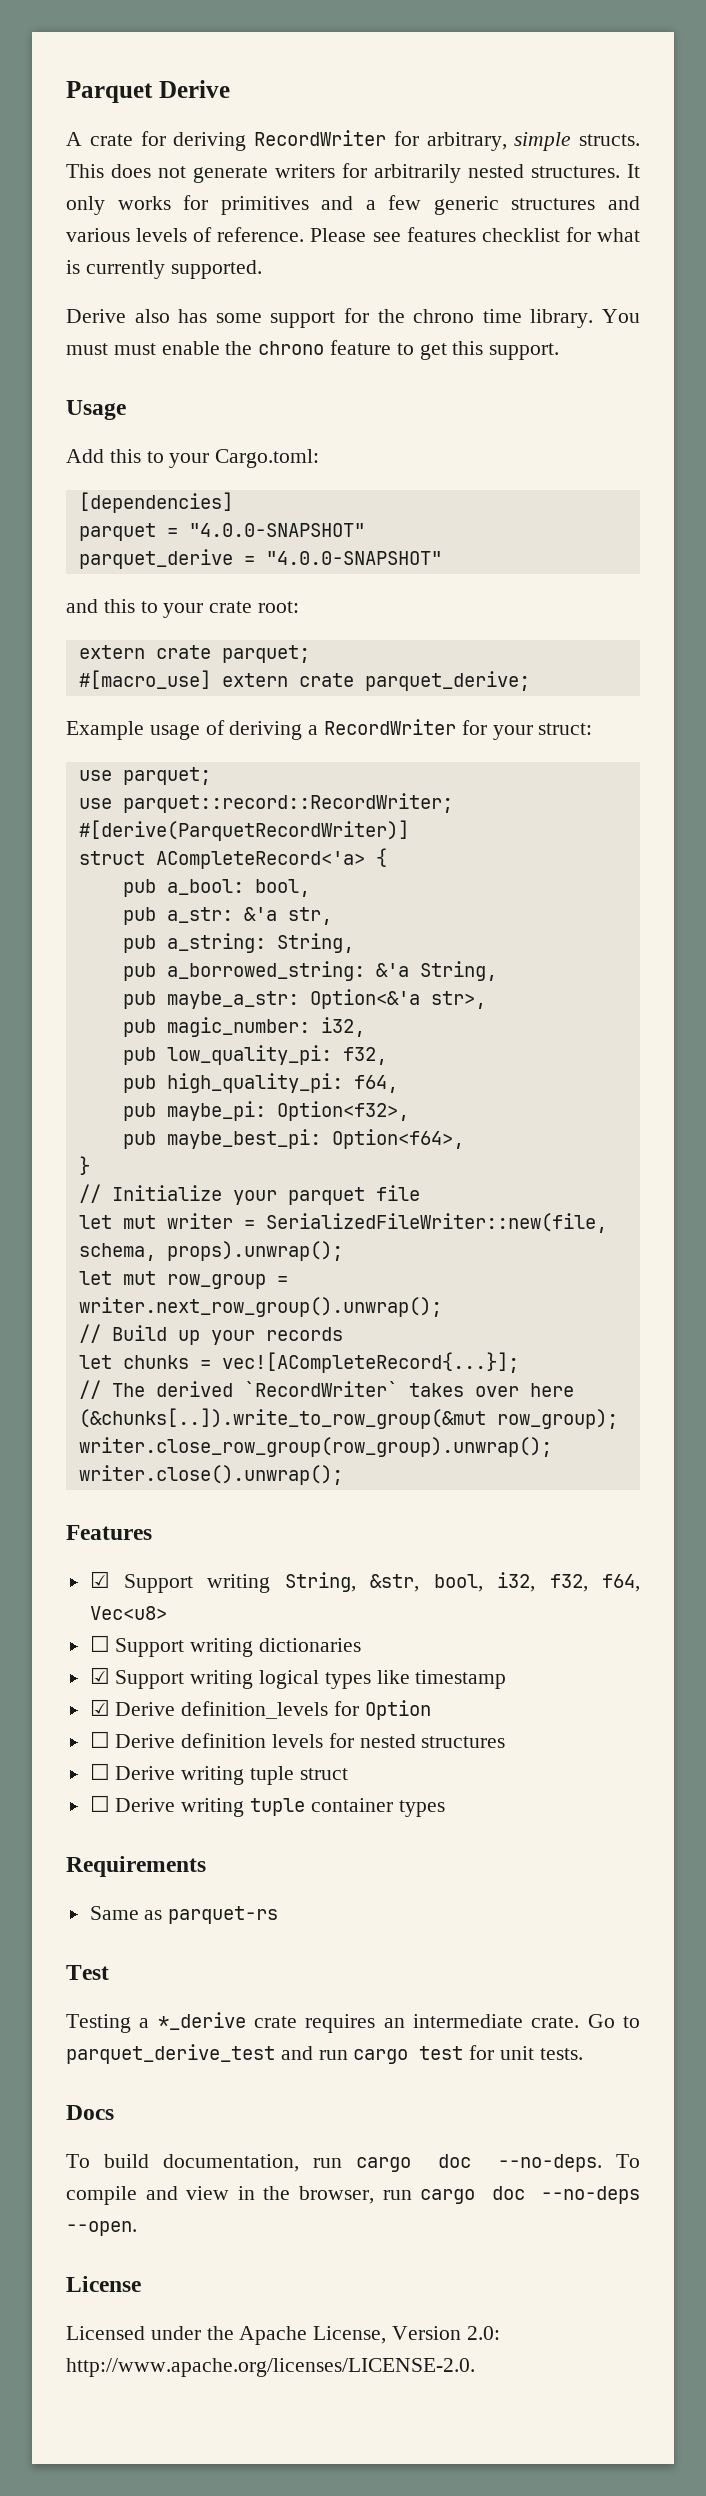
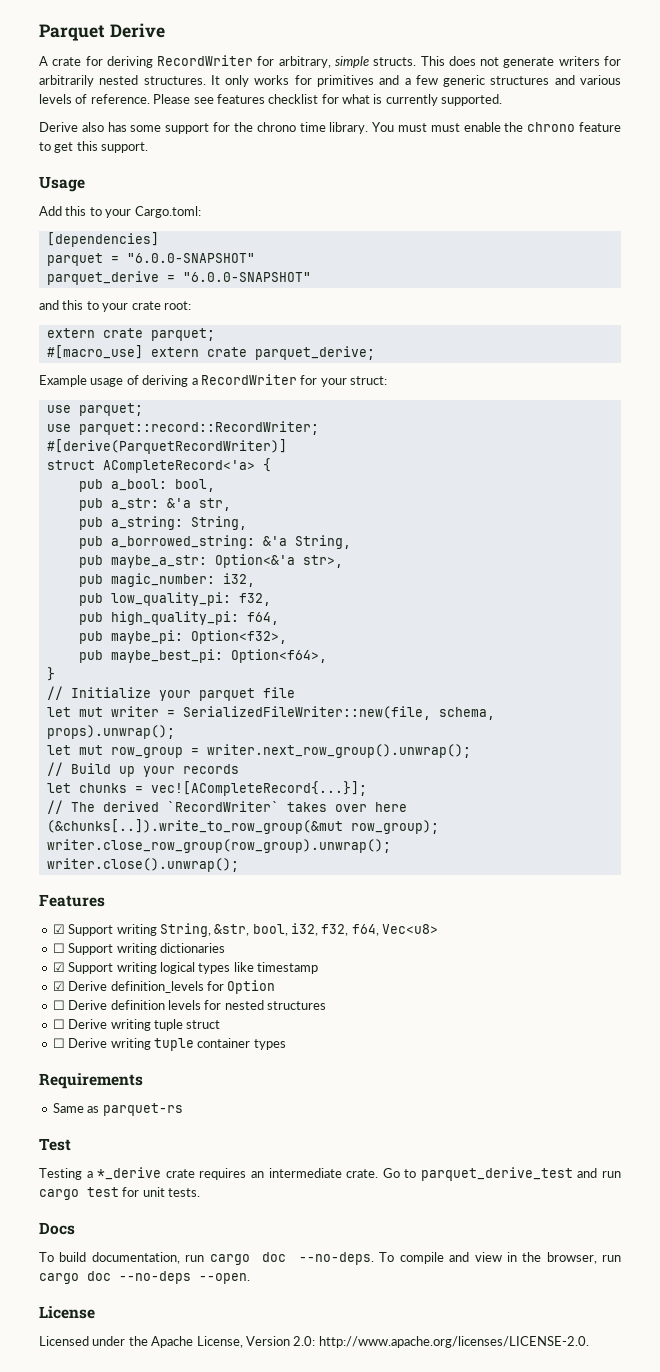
[188,523,365,537] "4.0.0-SNAPSHOT" -> [126,253,255,263] "6.0.0-SNAPSHOT"
[265,551,442,565] "4.0.0-SNAPSHOT" -> [182,272,311,282] "6.0.0-SNAPSHOT"

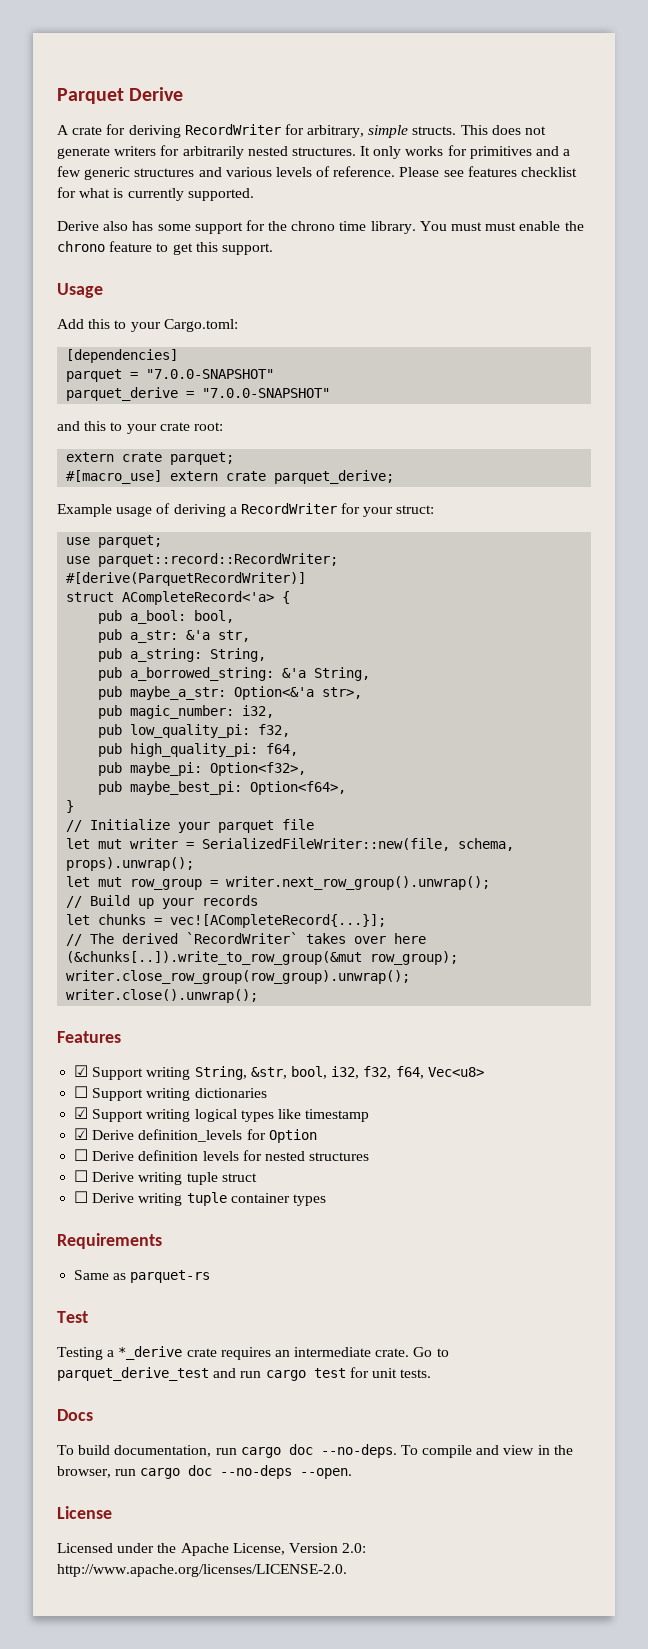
[126,253,255,263] "6.0.0-SNAPSHOT" -> [146,369,275,379] "7.0.0-SNAPSHOT"
[182,272,311,282] "6.0.0-SNAPSHOT" -> [202,388,331,398] "7.0.0-SNAPSHOT"

